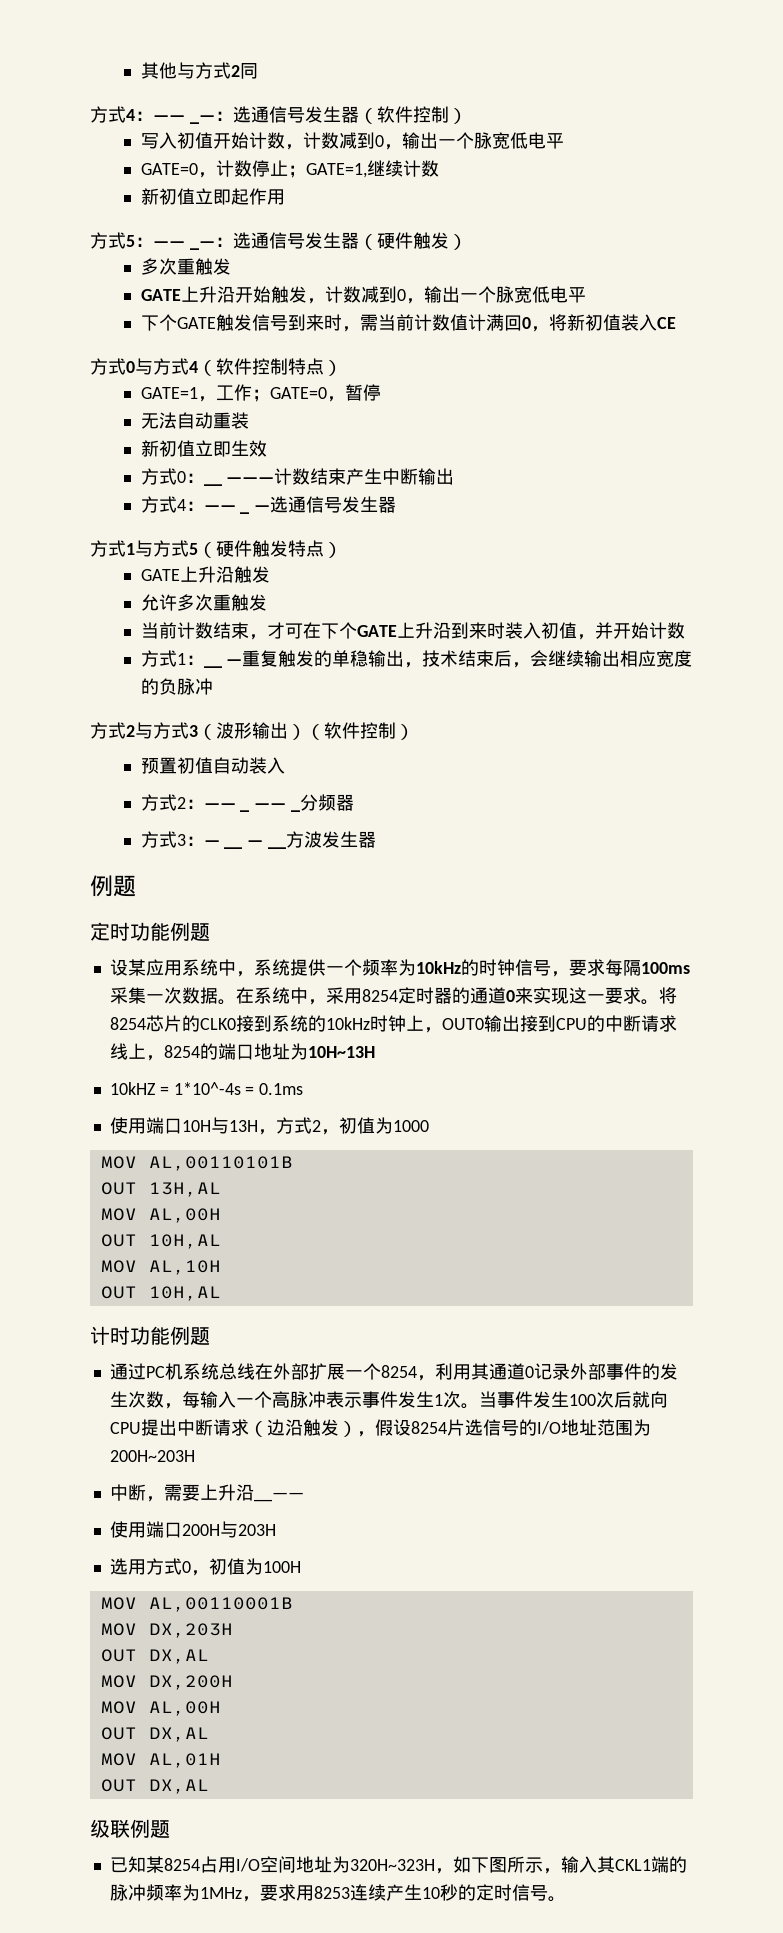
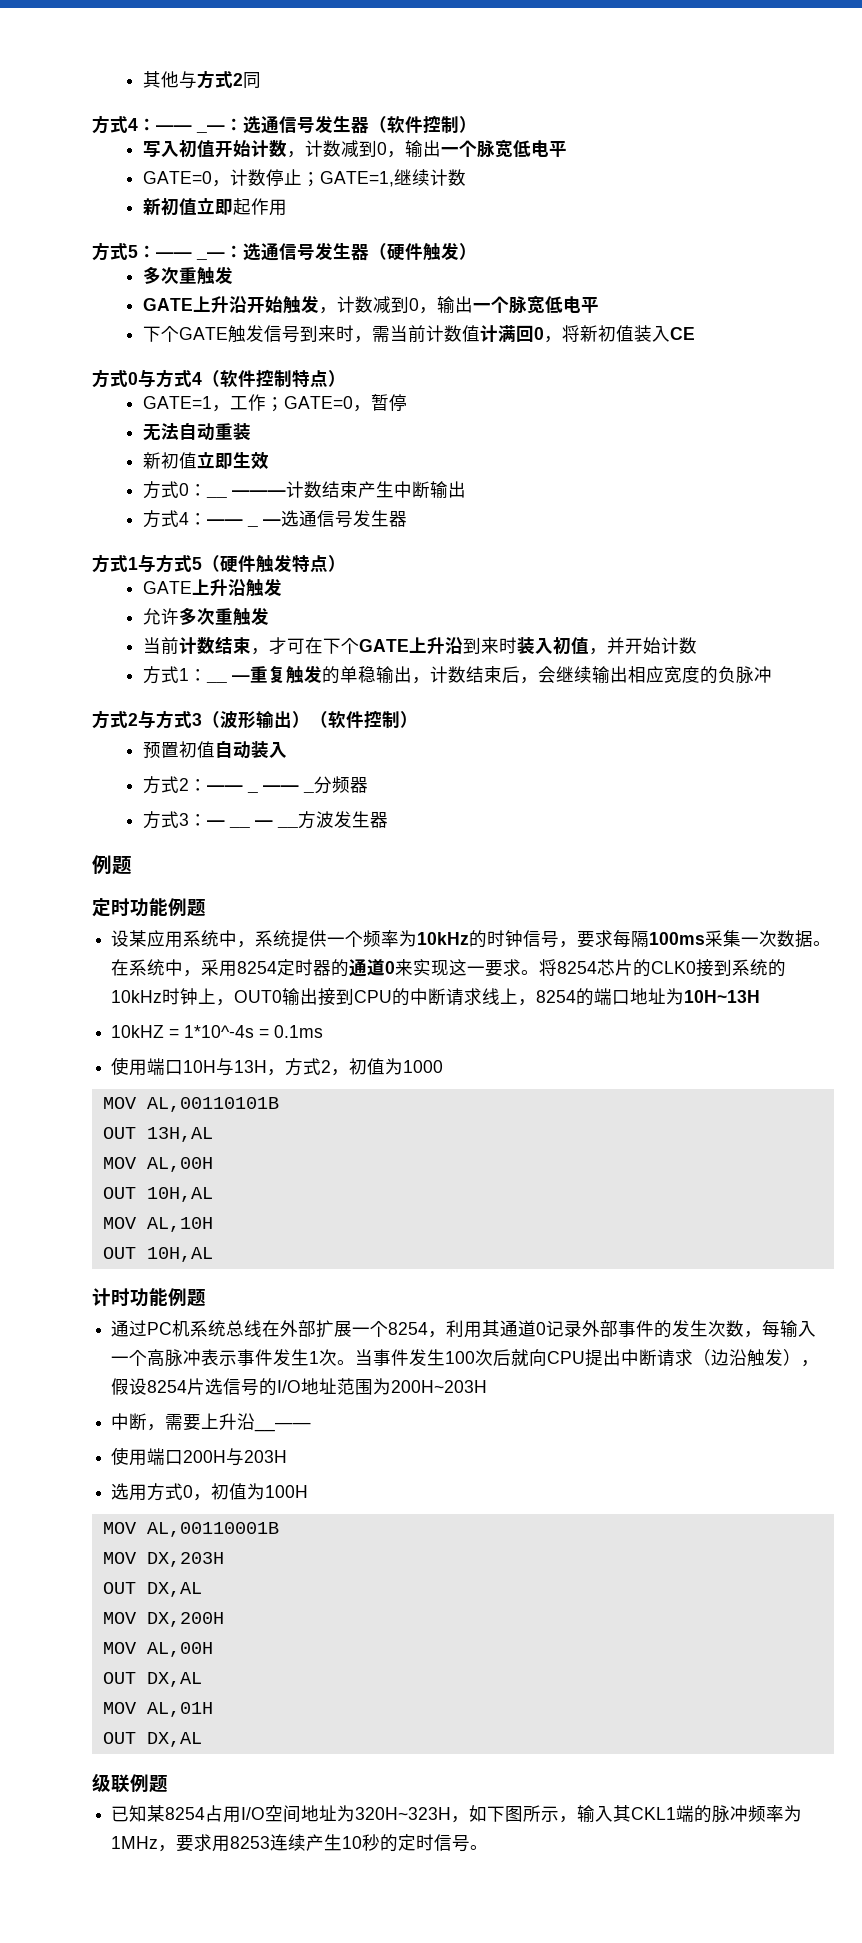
[422,650,459,667] 技术 -> [430,666,467,683] 计数

